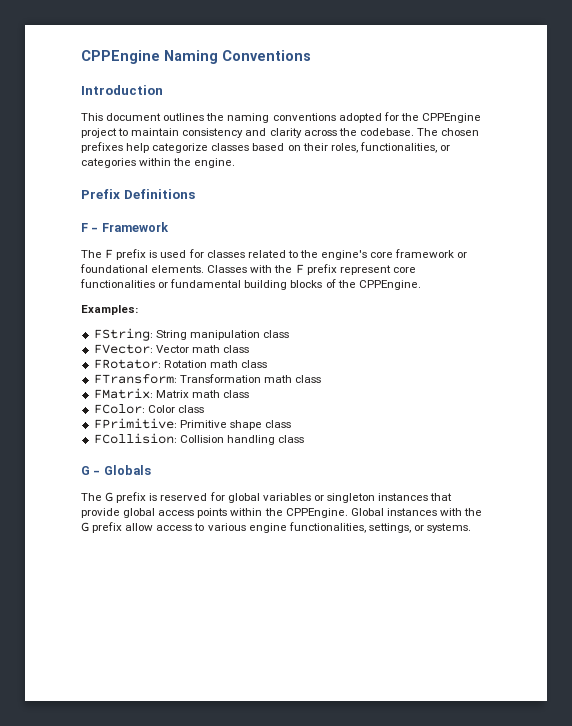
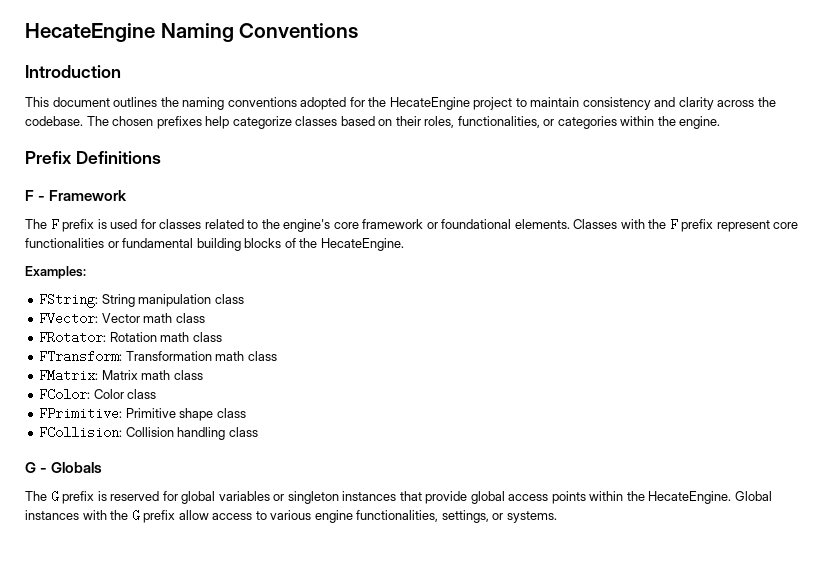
[81,50,160,64] CPPEngine -> [25,23,155,42] HecateEngine
[421,113,481,123] CPPEngine -> [389,97,470,110] HecateEngine
[358,280,421,290] CPPEngine. -> [320,238,404,251] HecateEngine.
[285,508,348,518] CPPEngine. -> [648,491,732,504] HecateEngine.

